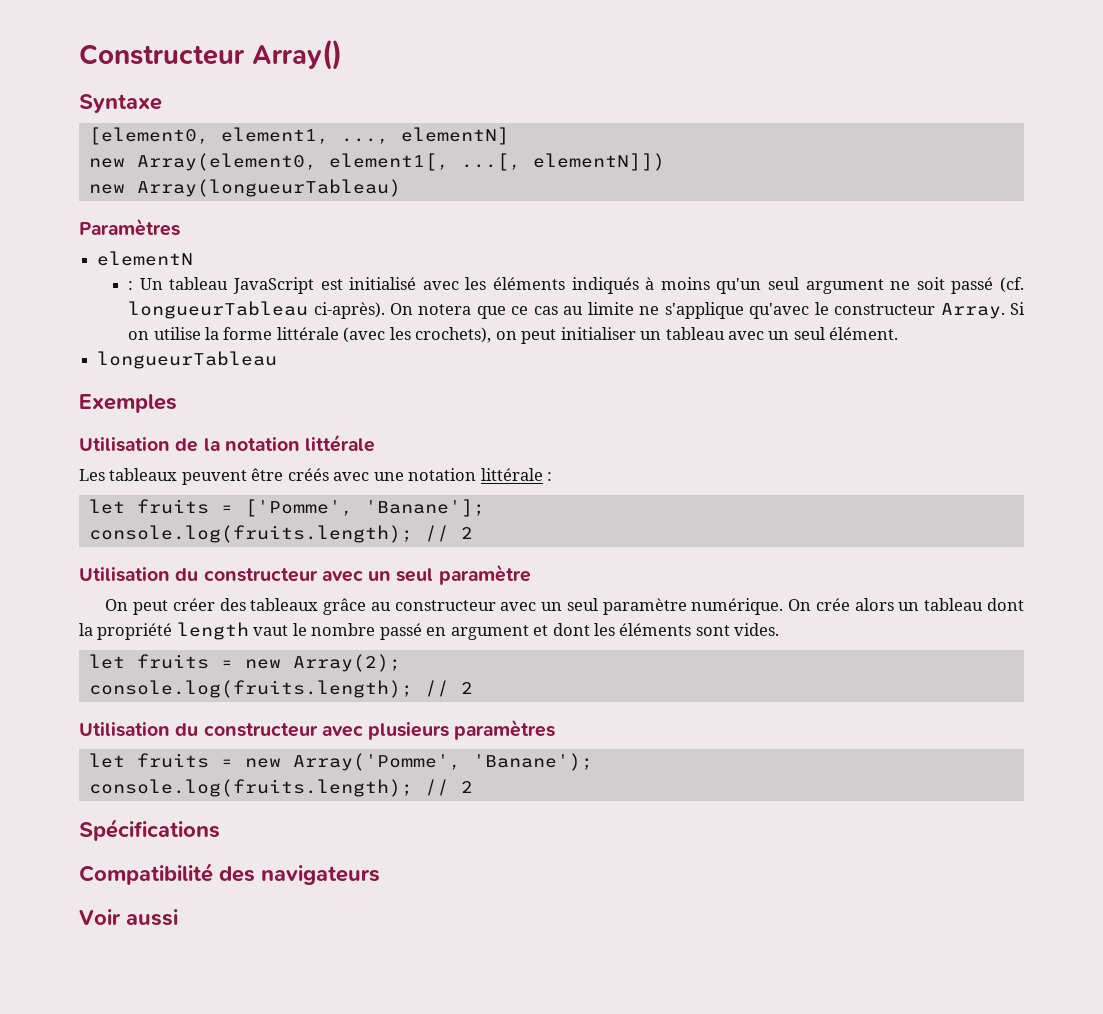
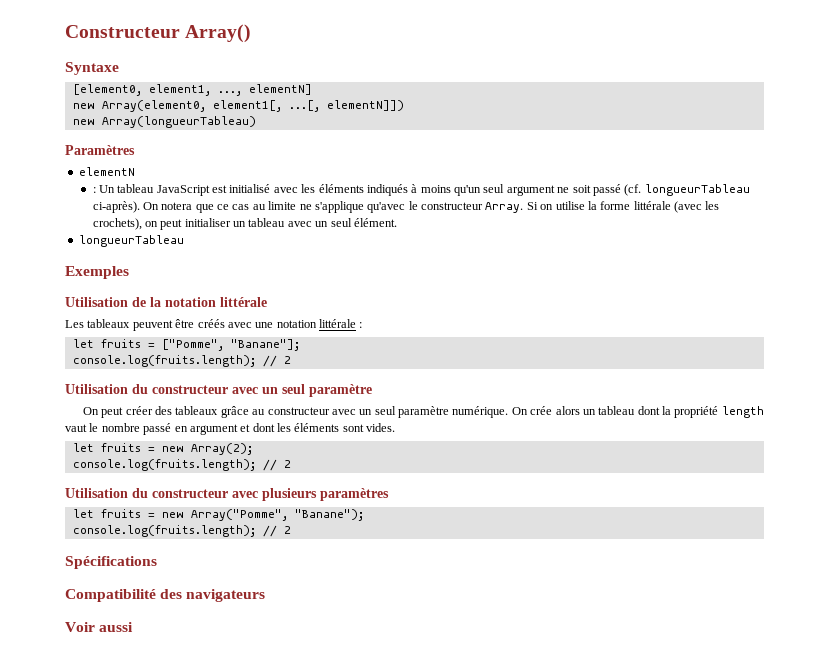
[244,499,485,517] ['Pomme', 'Banane']; -> [161,339,300,351] ["Pomme", "Banane"];
[292,753,593,771] Array('Pomme', 'Banane'); -> [190,509,364,521] Array("Pomme", "Banane");

